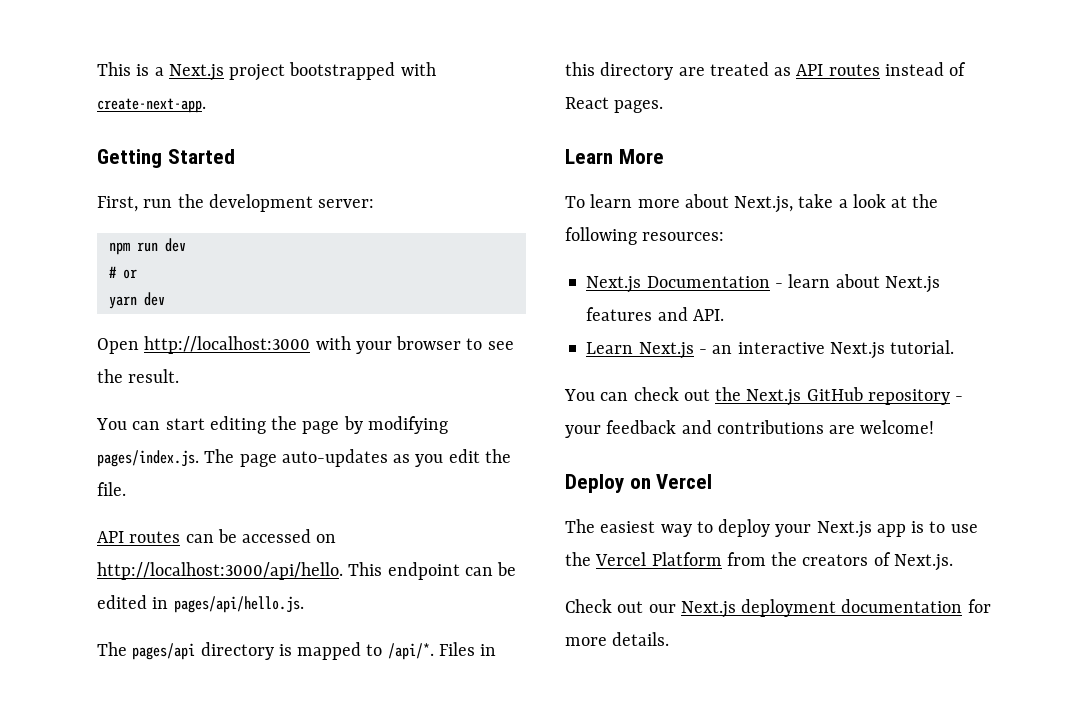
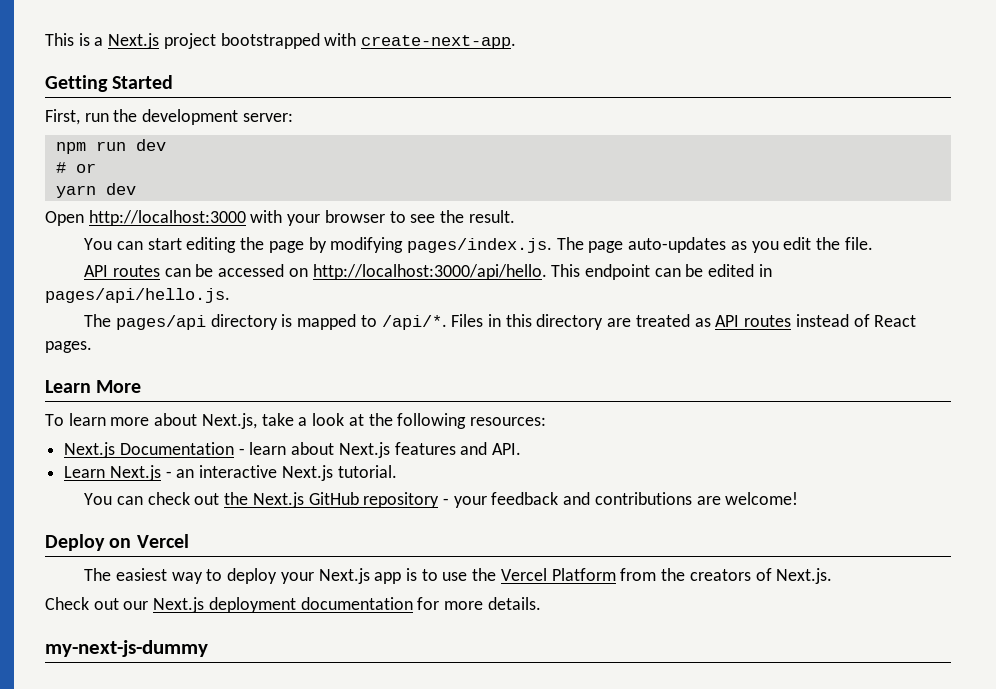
(670, 639) none -> [45,640,208,657] // my-next-js-dummy

